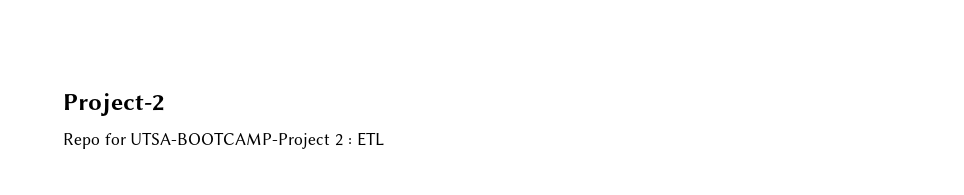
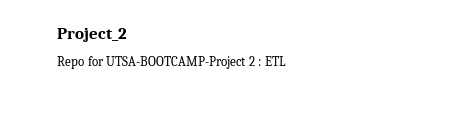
[63,93,165,116] Project-2 -> [57,27,127,42] Project_2

